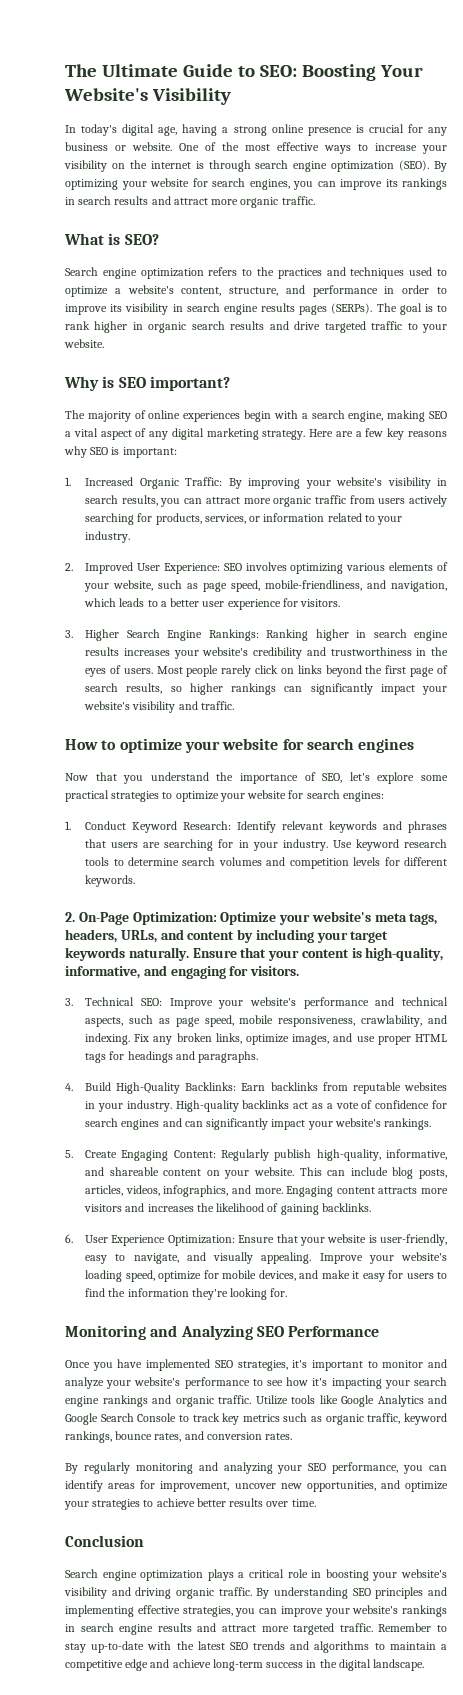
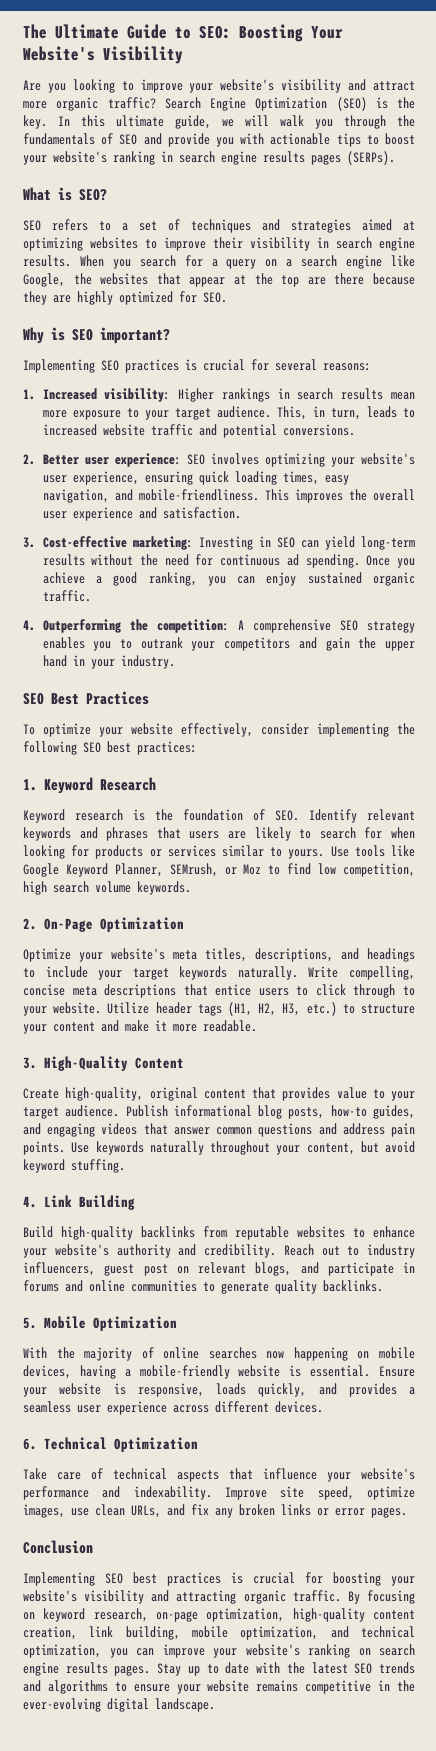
[65,124,447,136] [65,142,447,154] [64,160,447,172] [65,178,447,190] [65,196,315,208] [64,233,159,245] [65,267,448,279] [65,285,447,297] [65,303,169,315] In today's digital age, having a strong online presence is crucial for any business or website. One of the most effective ways to increase your visibility on the internet is through search engine optimization (SEO). By optimizing your website for search engines, you can improve its rankings in search results and attract more organic traffic. // What is SEO? // Search engine optimization refers to the practices and techniques used to optimize a website's content, structure, and performance in order to improve its visibility -> [23,79,416,93] [23,97,415,111] [23,115,415,129] [23,133,415,147] [23,151,155,165] Are you looking to improve your website's visibility and attract more organic traffic? Search Engine Optimization (SEO) is the key. In this ultimate guide, we will walk you through the fundamentals of SEO and provide you with actionable tips to boost your website's ranking
[376,303,448,315] [65,321,447,333] [64,339,104,348] [64,376,230,391] [65,410,447,422] [65,428,448,440] [64,446,177,458] [65,477,447,489] [85,495,447,507] [85,513,403,525] [85,531,131,543] [65,562,448,574] [84,580,447,592] [84,598,341,610] [65,629,448,641] [85,647,448,659] [85,665,448,677] [85,683,447,695] [84,701,234,713] [65,738,415,753] [65,772,449,784] [65,790,384,802] [65,821,232,833] The goal is to rank higher in organic search results and drive targeted traffic to your website. // Why is SEO important? // The majority of online experiences begin with a search engine, making SEO a vital aspect of any digital marketing strategy. Here are a few key reasons why SEO is important: // 1. Increased Organic Traffic: By improving your website's visibility in search results, you can attract more organic traffic from users actively searching for products, services, or information related to your industry. // 2. Improved User Experience: SEO involves optimizing various elements of your website, such as page speed, mobile-friendliness, and navigation, which leads to a better user experience for visitors. // 3. Higher Search Engine Rankings: Ranking higher in search engine results increases your website's credibility and trustworthiness in the eyes of users. Most people rarely click on links beyond the first page of search results, so higher rankings can significantly impact your website's visibility and traffic. // How to optimize your website for search engines // Now that you understand the importance of SEO, let's explore some practical strategies to optimize your website for search engines: // 1. Conduct Keyword Research: -> [23,187,107,201] [23,219,415,233] [23,237,415,251] [23,255,416,269] [23,273,416,287] [23,291,227,305] [23,327,170,344] [23,359,371,373] [23,388,415,402] [42,406,415,420] [42,424,355,438] [23,453,415,467] [42,471,349,485] [42,489,415,503] [42,507,241,521] [23,536,415,550] [42,554,415,568] [42,572,415,586] [42,590,91,602] [23,619,415,633] [42,637,415,651] [42,655,175,669] [23,691,149,705] [23,723,415,737] [23,741,197,755] [23,777,156,794] [23,809,299,823] // What is SEO? // SEO refers to a set of techniques and strategies aimed at optimizing websites to improve their visibility in search engine results. When you search for a query on a search engine like Google, the websites that appear at the top are there because they are highly optimized for SEO. // Why is SEO important? // Implementing SEO practices is crucial for several reasons: // 1. Increased visibility: Higher rankings in search results mean more exposure to your target audience. This, in turn, leads to increased website traffic and potential conversions. // 2. Better user experience: SEO involves optimizing your website's user experience, ensuring quick loading times, easy navigation, and mobile-friendliness. This improves the overall user experience and satisfaction. // 3. Cost-effective marketing: Investing in SEO can yield long-term results without the need for continuous ad spending. Once you achieve a good ranking, you can enjoy sustained organic traffic. // 4. Outperforming the competition: A comprehensive SEO strategy enables you to outrank your competitors and gain the upper hand in your industry. // SEO Best Practices // To optimize your website effectively, consider implementing the following SEO best practices: // 1. Keyword Research // Keyword research is the foundation of SEO.
[164,839,447,851] [85,857,448,869] searching for in your industry. Use keyword research tools to determine search volumes and competition levels for different -> [254,827,416,841] [23,845,415,859] [23,863,416,877] [23,881,131,895] likely to search for when looking for products or services similar to yours. Use tools like Google Keyword Planner, SEMrush, or Moz to find low competition, high search volume
[132,912,217,925] Optimization: -> [100,917,184,932] Optimization //
[409,913,438,925] [65,929,389,943] [65,947,444,961] [65,965,300,979] [65,997,448,1009] [85,1015,447,1027] [85,1033,447,1045] [85,1051,259,1063] [65,1082,447,1094] [85,1100,448,1112] [85,1118,432,1130] [65,1149,447,1161] [85,1167,448,1179] [85,1185,448,1197] [84,1203,371,1215] [65,1234,447,1246] [85,1252,447,1264] [85,1270,447,1282] [85,1288,288,1300] [65,1325,380,1340] [65,1359,447,1371] [65,1377,447,1389] [65,1395,447,1407] [65,1413,447,1425] [65,1431,293,1443] [65,1462,447,1474] [65,1480,448,1492] [64,1498,316,1510] [65,1535,144,1547] [65,1569,322,1581] tags, headers, URLs, and content by including your target keywords naturally. Ensure that your content is high-quality, informative, and engaging for visitors. // 3. Technical SEO: Improve your website's performance and technical aspects, such as page speed, mobile responsiveness, crawlability, and indexing. Fix any broken links, optimize images, and use proper HTML tags for headings and paragraphs. // 4. Build High-Quality Backlinks: Earn backlinks from reputable websites in your industry. High-quality backlinks act as a vote of confidence for search engines and can significantly impact your website's rankings. // 5. Create Engaging Content: Regularly publish high-quality, informative, and shareable content on your website. This can include blog posts, articles, videos, infographics, and more. Engaging content attracts more visitors and increases the likelihood of gaining backlinks. // 6. User Experience Optimization: Ensure that your website is user-friendly, easy to navigate, and visually appealing. Improve your website's loading speed, optimize for mobile devices, and make it easy for users to find the information they're looking for. // Monitoring and Analyzing SEO Performance // Once you have implemented SEO strategies, it's important to monitor and analyze your website's performance to see how it's impacting your search engine rankings and organic traffic. Utilize tools like Google Analytics and Google Search Console to track key metrics such as organic traffic, keyword rankings, bounce rates, and conversion rates. // By regularly monitoring and analyzing your SEO performance, you can identify areas for improvement, uncover new opportunities, and optimize your strategies to achieve better results over time. // Conclusion // Search engine optimization plays a critical role in -> [205,948,415,962] [23,966,415,980] [23,984,415,998] [23,1002,415,1016] [23,1020,257,1034] [23,1056,184,1071] [23,1087,415,1101] [23,1105,415,1119] [23,1123,416,1137] [23,1141,415,1155] [23,1159,125,1173] [23,1195,135,1210] [23,1226,415,1240] [23,1244,415,1258] [23,1262,415,1276] [23,1280,383,1294] [23,1316,177,1331] [23,1347,415,1361] [23,1365,415,1379] [23,1383,415,1397] [23,1401,323,1415] [23,1437,198,1452] [23,1468,415,1482] [23,1486,415,1500] [23,1504,407,1518] [23,1540,93,1554] [23,1572,323,1586] titles, descriptions, and headings to include your target keywords naturally. Write compelling, concise meta descriptions that entice users to click through to your website. Utilize header tags (H1, H2, H3, etc.) to structure your content and make it more readable. // 3. High-Quality Content // Create high-quality, original content that provides value to your target audience. Publish informational blog posts, how-to guides, and engaging videos that answer common questions and address pain points. Use keywords naturally throughout your content, but avoid keyword stuffing. // 4. Link Building // Build high-quality backlinks from reputable websites to enhance your website's authority and credibility. Reach out to industry influencers, guest post on relevant blogs, and participate in forums and online communities to generate quality backlinks. // 5. Mobile Optimization // With the majority of online searches now happening on mobile devices, having a mobile-friendly website is essential. Ensure your website is responsive, loads quickly, and provides a seamless user experience across different devices. // 6. Technical Optimization // Take care of technical aspects that influence your website's performance and indexability. Improve site speed, optimize images, use clean URLs, and fix any broken links or error pages. // Conclusion // Implementing SEO best practices is crucial for
[135,1587,172,1599] driving -> [176,1590,237,1604] attracting
[273,1587,447,1599] [65,1605,233,1617] understanding SEO principles and implementing effective strategies, -> [367,1590,416,1604] [23,1608,415,1622] [23,1626,415,1640] [23,1644,101,1658] focusing on keyword research, on-page optimization, high-quality content creation, link building, mobile optimization, and technical optimization,
[402,1605,447,1617] [65,1623,447,1635] [65,1641,145,1653] rankings in search engine results and attract more targeted traffic. Remember to stay up-to-date -> [308,1644,415,1658] [23,1662,250,1676] ranking on search engine results pages. Stay up to date
[389,1642,448,1650] [65,1659,337,1671] maintain a competitive edge and achieve long-term success in the -> [133,1680,416,1694] [23,1698,101,1712] ensure your website remains competitive in the ever-evolving

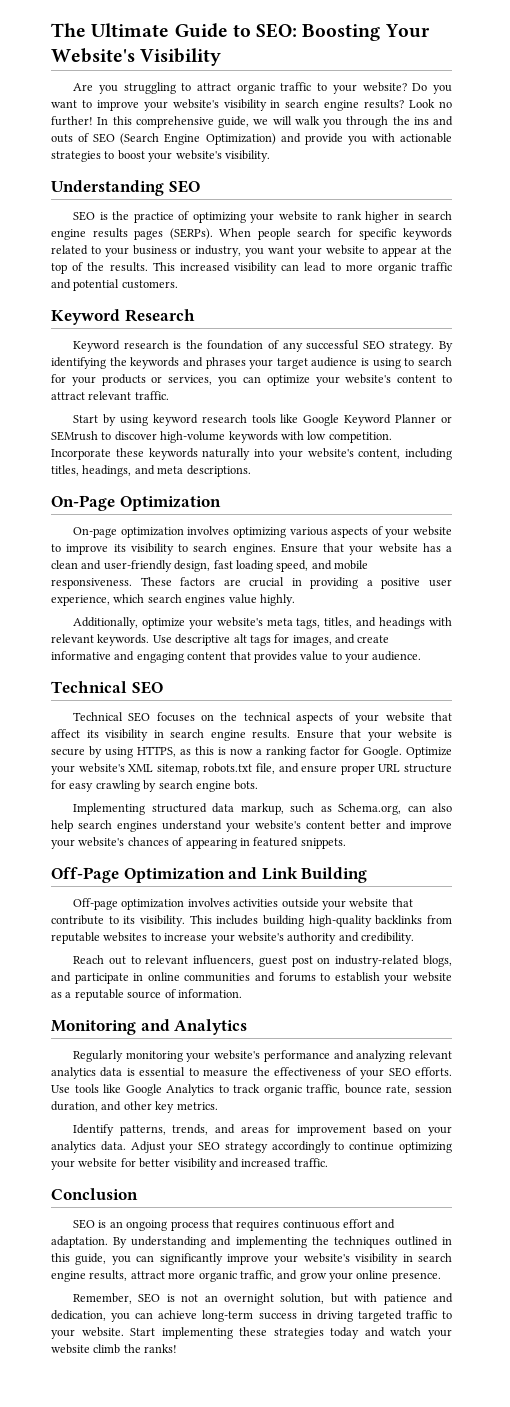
[72,79,115,93] looking -> [123,82,452,94] [51,100,77,108] struggling to attract organic traffic to your website? Do you want
[348,79,416,91] [23,97,415,111] [23,115,47,129] and attract more organic traffic? Search Engine Optimization (SEO) is the key. -> [270,99,453,111] [51,116,93,126] in search engine results? Look no further!
[116,115,164,127] ultimate -> [135,116,214,128] comprehensive
[23,133,138,145] fundamentals of SEO -> [413,116,453,126] [51,133,276,145] ins and outs of SEO (Search Engine Optimization)
[336,133,361,147] tips -> [51,151,101,162] strategies
[113,151,155,165] ranking -> [224,150,270,162] [51,180,200,196] [73,211,400,223] visibility. // Understanding SEO // SEO is the practice of optimizing your website to rank higher
[23,187,107,201] [23,219,415,233] [23,237,415,251] [23,255,416,269] [23,273,416,287] [23,291,227,305] [23,327,170,344] [23,359,371,373] [23,388,415,402] [42,406,415,420] [42,424,355,438] [23,453,415,467] [42,471,349,485] [42,489,415,503] [42,507,241,521] [23,536,415,550] [42,554,415,568] [42,572,415,586] [42,590,91,602] [23,619,415,633] [42,637,415,651] [42,655,175,669] [23,691,149,705] [23,723,415,737] [23,741,197,755] [23,779,37,791] // What is SEO? // SEO refers to a set of techniques and strategies aimed at optimizing websites to improve their visibility in search engine results. When you search for a query on a search engine like Google, the websites that appear at the top are there because they are highly optimized for SEO. // Why is SEO important? // Implementing SEO practices is crucial for several reasons: // 1. Increased visibility: Higher rankings in search results mean more exposure to your target audience. This, in turn, leads to increased website traffic and potential conversions. // 2. Better user experience: SEO involves optimizing your website's user experience, ensuring quick loading times, easy navigation, and mobile-friendliness. This improves the overall user experience and satisfaction. // 3. Cost-effective marketing: Investing in SEO can yield long-term results without the need for continuous ad spending. Once you achieve a good ranking, you can enjoy sustained organic traffic. // 4. Outperforming the competition: A comprehensive SEO strategy enables you to outrank your competitors and gain the upper hand in your industry. // SEO Best Practices // To optimize your website effectively, consider implementing the following SEO best practices: // 1. -> [219,228,452,240] [51,245,453,257] [51,262,453,274] [51,279,178,291] When people search for specific keywords related to your business or industry, you want your website to appear at the top of the results. This increased visibility can lead to more organic traffic and potential customers. //
[275,809,415,823] [23,827,416,841] [23,845,415,859] [23,863,416,877] [23,881,191,895] [23,917,184,932] [23,948,415,962] [23,966,415,980] [23,984,415,998] [23,1002,415,1016] [23,1020,257,1034] [23,1056,184,1071] [23,1087,198,1101] SEO. Identify relevant keywords and phrases that users are likely to search for when looking for products or services similar to yours. Use tools like Google Keyword Planner, SEMrush, or Moz to find low competition, high search volume keywords. // 2. On-Page Optimization // Optimize your website's meta titles, descriptions, and headings to include your target keywords naturally. Write compelling, concise meta descriptions that entice users to click through to your website. Utilize header tags (H1, H2, H3, etc.) to structure your content and make it more readable. // 3. High-Quality Content // Create high-quality, original -> [282,340,453,352] [51,357,452,369] [51,374,452,386] [51,391,169,400] [73,414,452,426] [51,431,392,443] [51,448,452,460] [51,465,251,477] [51,495,221,511] [73,526,452,538] [51,543,452,555] [51,560,368,572] [51,577,452,589] [51,594,295,606] [73,617,452,629] [51,634,390,646] [51,651,184,663] any successful SEO strategy. By identifying the keywords and phrases your target audience is using to search for your products or services, you can optimize your website's content to attract relevant traffic. // Start by using keyword research tools like Google Keyword Planner or SEMrush to discover high-volume keywords with low competition. Incorporate these keywords naturally into your website's content, including titles, headings, and meta descriptions. // On-Page Optimization // On-page optimization involves optimizing various aspects of your website to improve its visibility to search engines. Ensure that your website has a clean and user-friendly design, fast loading speed, and mobile responsiveness. These factors are crucial in providing a positive user experience, which search engines value highly. // Additionally, optimize your website's meta tags, titles, and headings with relevant keywords. Use descriptive alt tags for images, and create informative and engaging
[23,1105,415,1119] [23,1123,416,1137] [23,1141,415,1155] [23,1159,125,1173] [23,1195,135,1210] [23,1226,53,1238] target audience. Publish informational blog posts, how-to guides, and engaging videos that answer common questions and address pain points. Use keywords naturally throughout your content, but avoid keyword stuffing. // 4. Link Building // Build -> [372,651,422,661] [51,681,163,694] [73,712,452,724] [51,729,452,741] [51,746,452,758] [51,763,452,775] [51,780,259,792] [73,803,452,815] [51,820,452,832] [51,837,346,849] [51,867,368,883] [73,898,413,910] [51,915,304,927] audience. // Technical SEO // Technical SEO focuses on the technical aspects of your website that affect its visibility in search engine results. Ensure that your website is secure by using HTTPS, as this is now a ranking factor for Google. Optimize your website's XML sitemap, robots.txt file, and ensure proper URL structure for easy crawling by search engine bots. // Implementing structured data markup, such as Schema.org, can also help search engines understand your website's content better and improve your website's chances of appearing in featured snippets. // Off-Page Optimization and Link Building // Off-page optimization involves activities outside your website that contribute to its visibility. This includes building
[373,1226,415,1238] enhance -> [164,933,208,941] increase
(276, 1251) none -> (414, 938) //
[367,1244,415,1258] industry -> [145,955,189,964] relevant
[198,1262,246,1274] relevant -> [335,955,420,967] industry-related
[23,1280,383,1294] [23,1316,177,1331] [23,1347,415,1361] [23,1365,415,1379] [23,1383,415,1397] [23,1401,323,1415] [23,1437,198,1452] [23,1468,415,1482] [23,1486,415,1500] [23,1504,407,1518] [23,1540,93,1554] [23,1572,415,1586] [23,1590,416,1604] [23,1608,415,1622] [23,1626,415,1640] [23,1644,415,1658] [23,1662,416,1676] [23,1680,416,1694] [23,1698,215,1712] forums and online communities to generate quality backlinks. // 5. Mobile Optimization // With the majority of online searches now happening on mobile devices, having a mobile-friendly website is essential. Ensure your website is responsive, loads quickly, and provides a seamless user experience across different devices. // 6. Technical Optimization // Take care of technical aspects that influence your website's performance and indexability. Improve site speed, optimize images, use clean URLs, and fix any broken links or error pages. // Conclusion // Implementing SEO best practices is crucial for boosting your website's visibility and attracting organic traffic. By focusing on keyword research, on-page optimization, high-quality content creation, link building, mobile optimization, and technical optimization, you can improve your website's ranking on search engine results pages. Stay up to date with the latest SEO trends and algorithms to ensure your website remains competitive in the ever-evolving digital landscape. -> [147,972,453,984] [51,989,242,1001] [51,1019,248,1035] [73,1050,452,1062] [51,1067,452,1079] [51,1084,452,1096] [51,1101,218,1113] [73,1124,452,1136] [51,1141,452,1153] [51,1158,328,1170] [51,1188,138,1200] [73,1219,396,1231] [51,1236,452,1248] [51,1253,452,1265] [51,1270,441,1282] [73,1293,453,1305] [51,1310,453,1322] [51,1327,452,1339] [51,1344,178,1354] online communities and forums to establish your website as a reputable source of information. // Monitoring and Analytics // Regularly monitoring your website's performance and analyzing relevant analytics data is essential to measure the effectiveness of your SEO efforts. Use tools like Google Analytics to track organic traffic, bounce rate, session duration, and other key metrics. // Identify patterns, trends, and areas for improvement based on your analytics data. Adjust your SEO strategy accordingly to continue optimizing your website for better visibility and increased traffic. // Conclusion // SEO is an ongoing process that requires continuous effort and adaptation. By understanding and implementing the techniques outlined in this guide, you can significantly improve your website's visibility in search engine results, attract more organic traffic, and grow your online presence. // Remember, SEO is not an overnight solution, but with patience and dedication, you can achieve long-term success in driving targeted traffic to your website. Start implementing these strategies today and watch your website climb the ranks!

